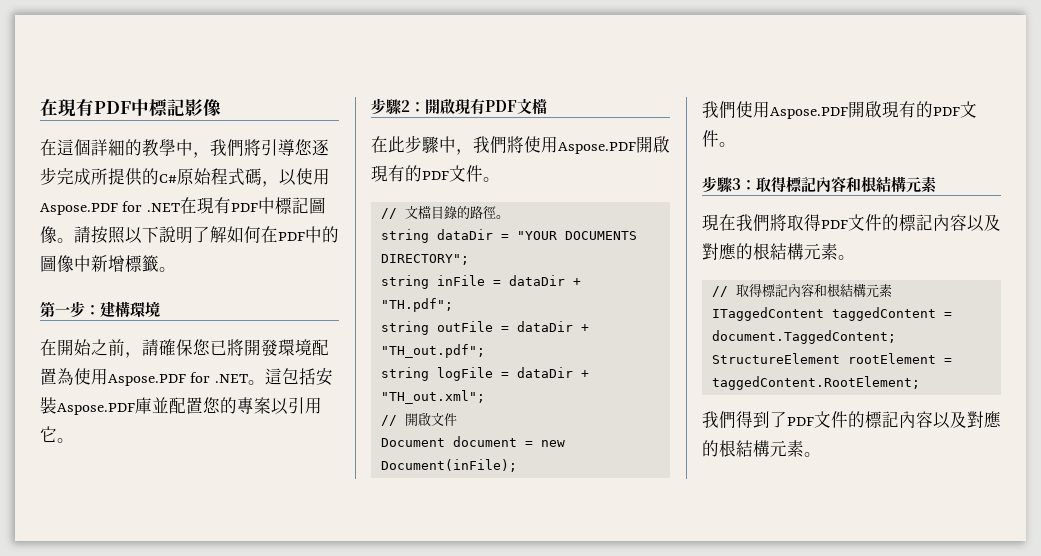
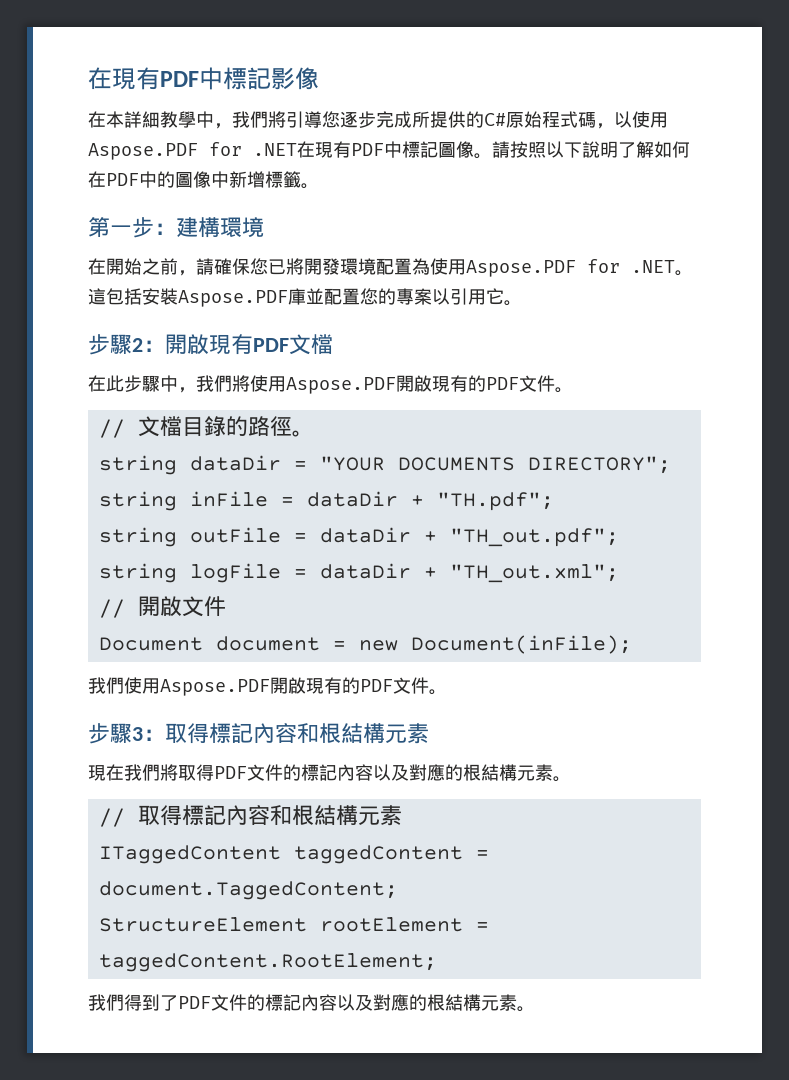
[57,139,142,156] 這個詳細的 -> [106,111,160,128] 本詳細

